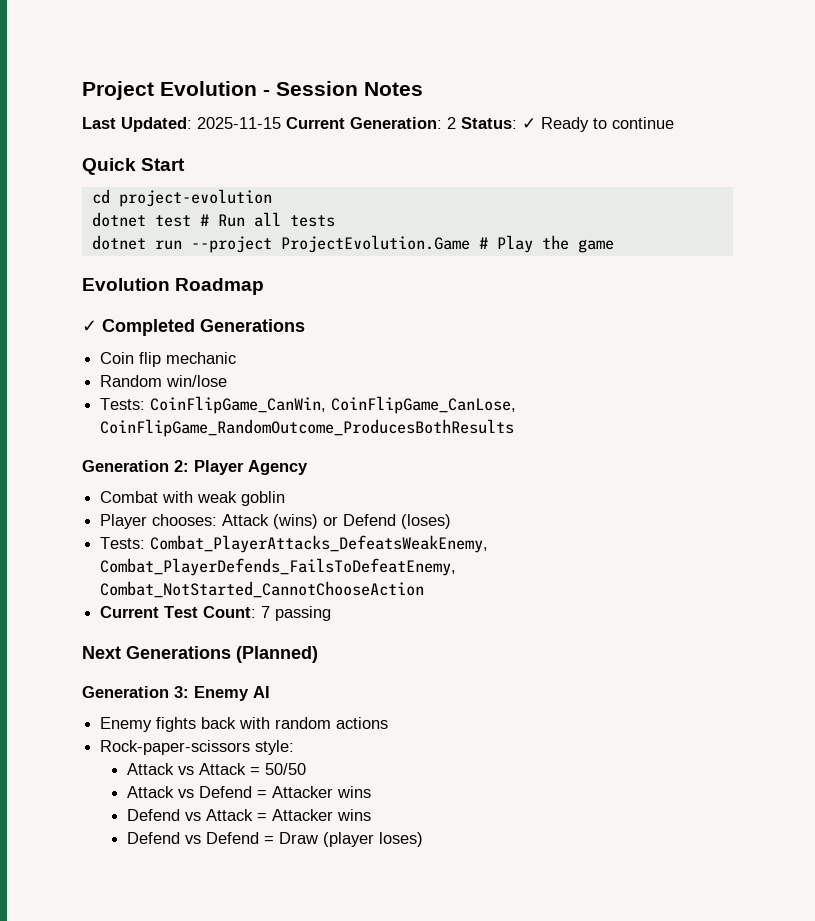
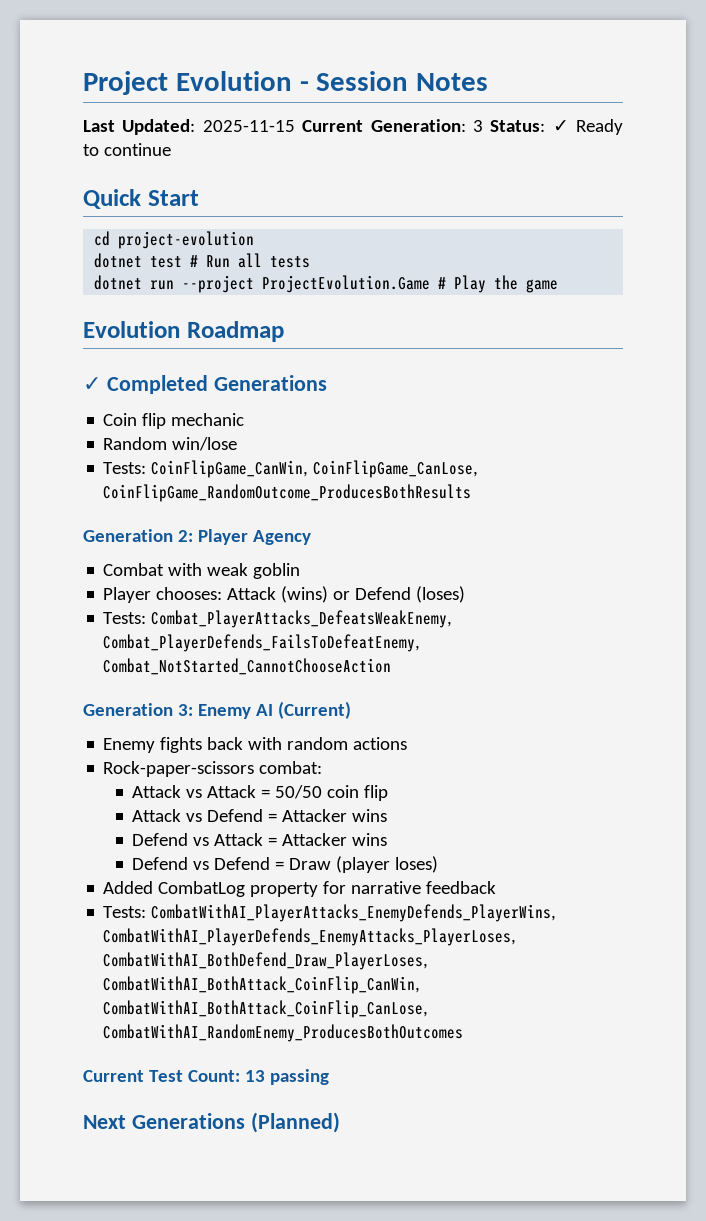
[447,117,456,129] 2 -> [472,120,483,132] 3
[100,606,332,621] [82,646,318,663] // Current Test Count: 7 passing // Next Generations (Planned) -> (392, 666) none
(270, 692) none -> [277,701,351,719] (Current)
[255,740,295,755] style: -> [259,761,323,774] combat:
(307, 769) none -> [327,785,389,801] coin flip
(424, 839) none -> [103,881,497,897] [103,904,557,922] [103,928,517,946] [103,952,429,970] [103,976,421,994] [103,1000,429,1018] [103,1024,464,1042] [83,1069,329,1085] [83,1112,340,1133] // Added CombatLog property for narrative feedback // Tests: CombatWithAI_PlayerAttacks_EnemyDefends_PlayerWins, CombatWithAI_PlayerDefends_EnemyAttacks_PlayerLoses, CombatWithAI_BothDefend_Draw_PlayerLoses, CombatWithAI_BothAttack_CoinFlip_CanWin, CombatWithAI_BothAttack_CoinFlip_CanLose, CombatWithAI_RandomEnemy_ProducesBothOutcomes // Current Test Count: 13 passing // Next Generations (Planned)

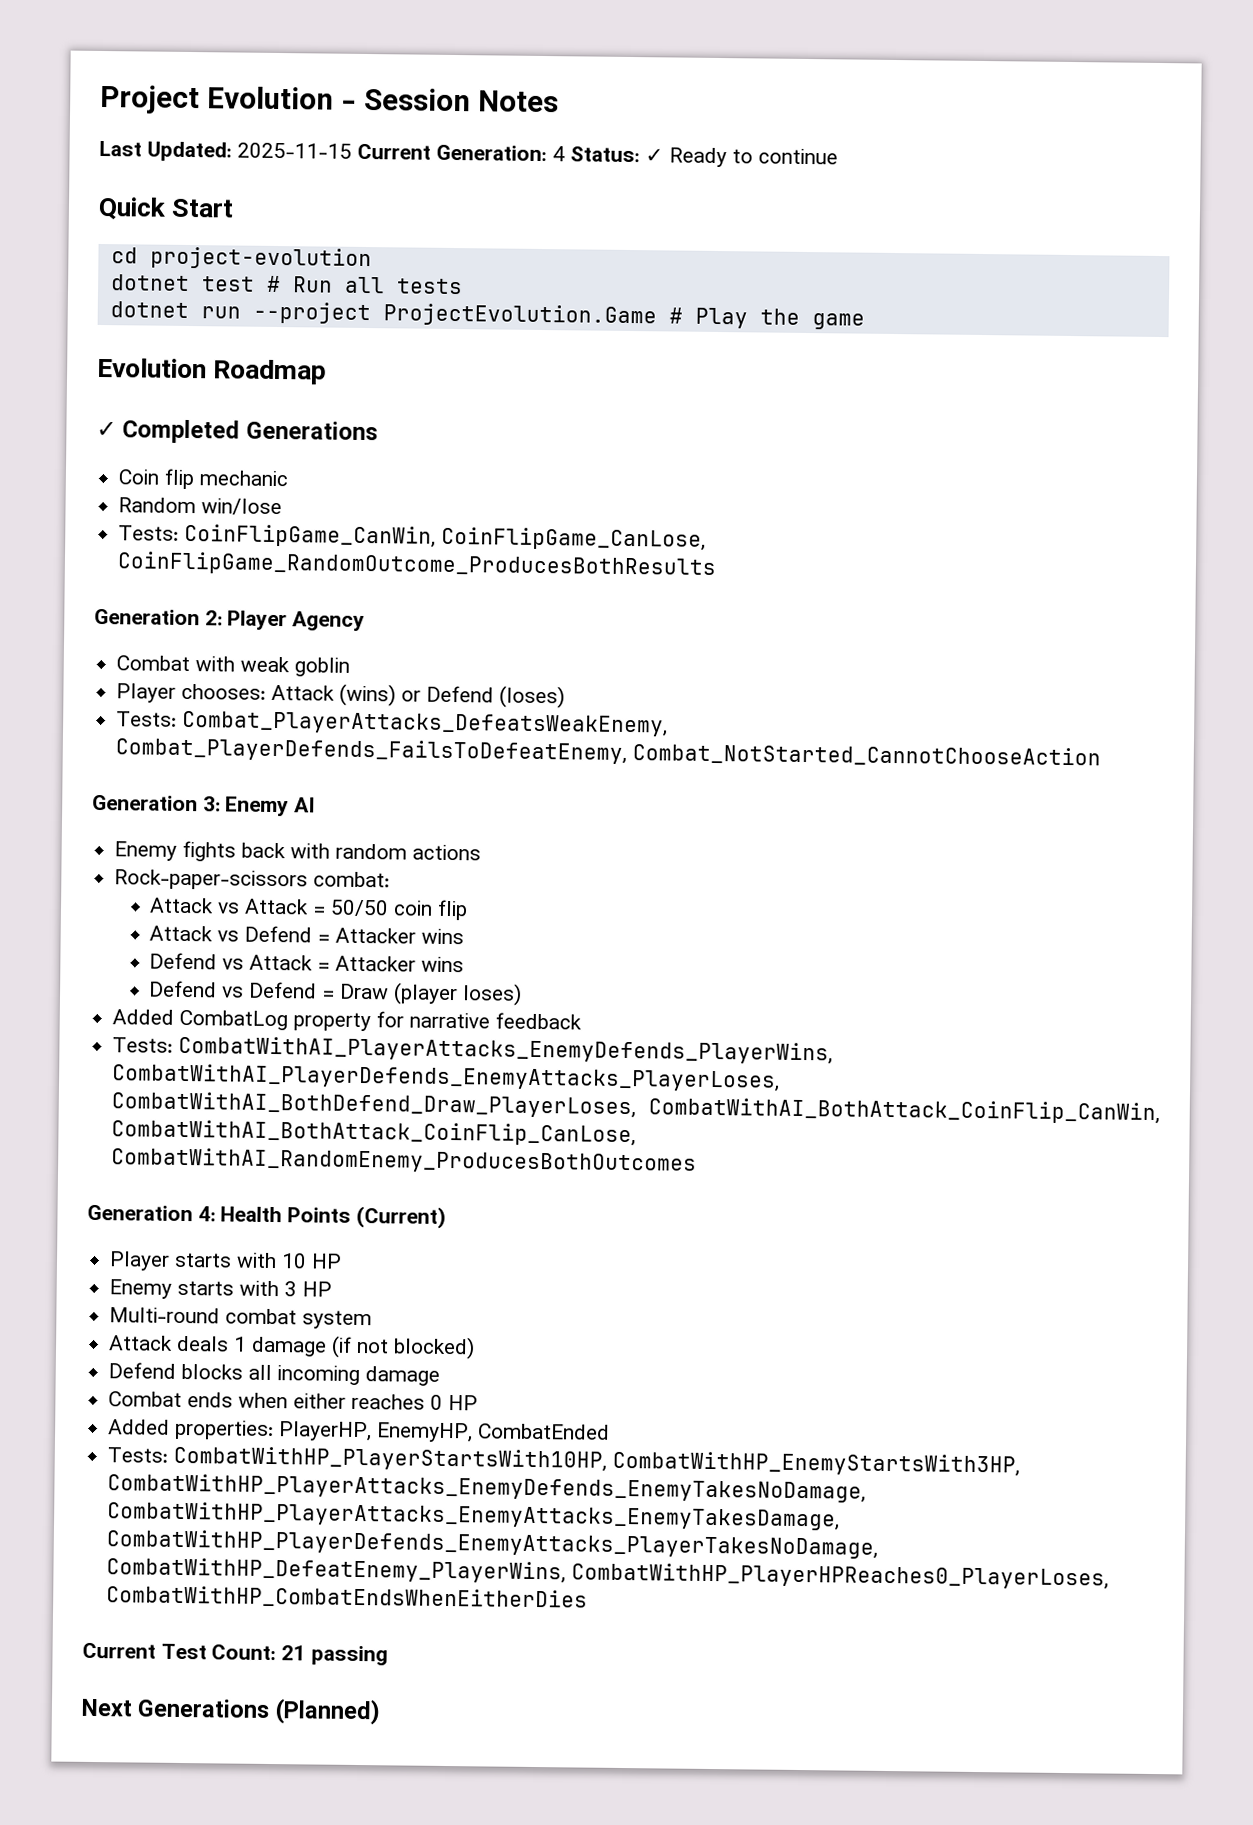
[472,120,483,132] 3 -> [552,146,565,162] 4
[277,701,351,719] (Current) -> (316, 805) none
(464, 1033) none -> [87,1204,446,1229] [109,1251,343,1271] [109,1279,333,1299] [109,1307,373,1330] [109,1335,476,1360] [108,1362,441,1386] [108,1391,479,1411] [108,1419,611,1443] [107,1445,1021,1477] [107,1473,867,1503] [107,1501,841,1531] [106,1529,879,1559] [106,1557,1110,1590] [106,1585,589,1610] // Generation 4: Health Points (Current) // Player starts with 10 HP // Enemy starts with 3 HP // Multi-round combat system // Attack deals 1 damage (if not blocked) // Defend blocks all incoming damage // Combat ends when either reaches 0 HP // Added properties: PlayerHP, EnemyHP, CombatEnded // Tests: CombatWithHP_PlayerStartsWith10HP, CombatWithHP_EnemyStartsWith3HP, CombatWithHP_PlayerAttacks_EnemyDefends_EnemyTakesNoDamage, CombatWithHP_PlayerAttacks_EnemyAttacks_EnemyTakesDamage, CombatWithHP_PlayerDefends_EnemyAttacks_PlayerTakesNoDamage, CombatWithHP_DefeatEnemy_PlayerWins, CombatWithHP_PlayerHPReaches0_PlayerLoses, CombatWithHP_CombatEndsWhenEitherDies
[244,1070,265,1082] 13 -> [281,1645,307,1661] 21

